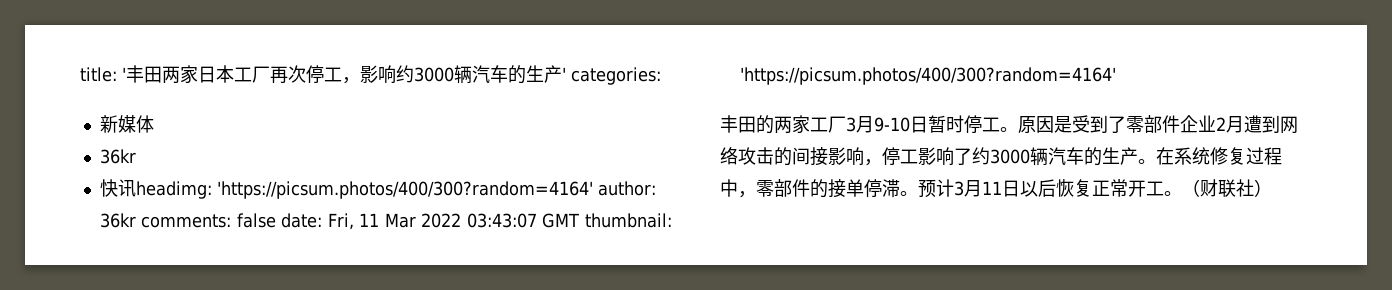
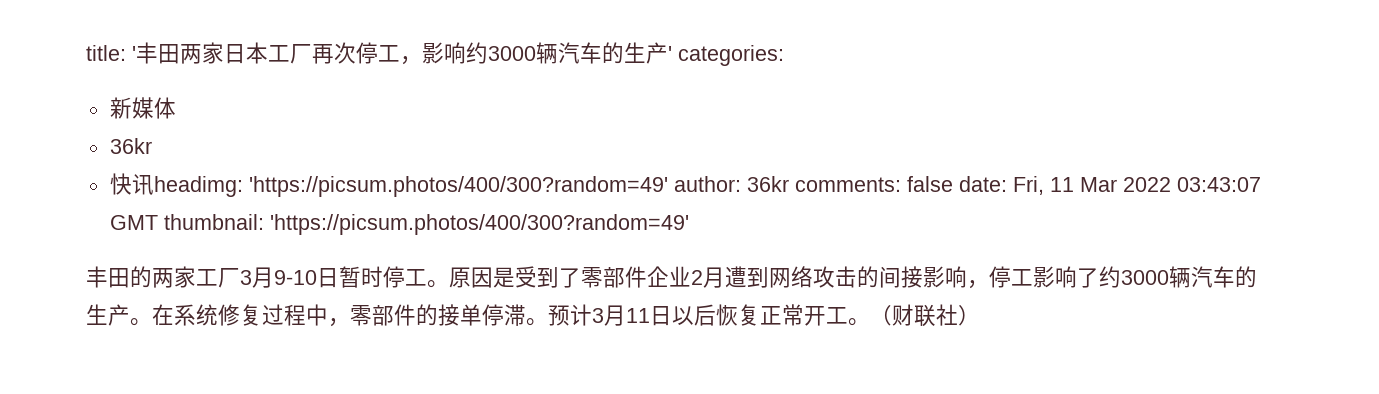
[216,181,593,199] 'https://picsum.photos/400/300?random=4164' -> [248,176,668,197] 'https://picsum.photos/400/300?random=49'
[739,67,1116,85] 'https://picsum.photos/400/300?random=4164' -> [269,214,689,235] 'https://picsum.photos/400/300?random=49'

